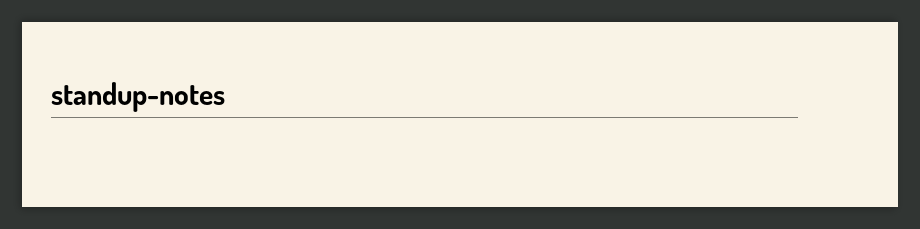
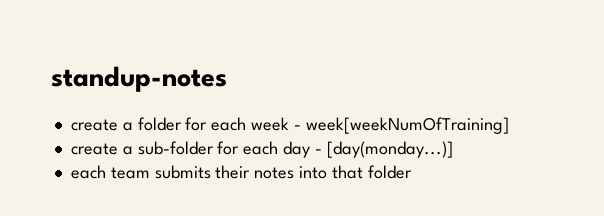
(225, 97) none -> [70,117,509,134] [70,141,453,158] [70,165,412,179] // create a folder for each week - week[weekNumOfTraining] // create a sub-folder for each day - [day(monday...)] // each team submits their notes into that folder

